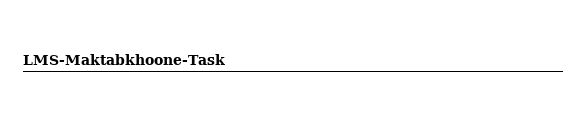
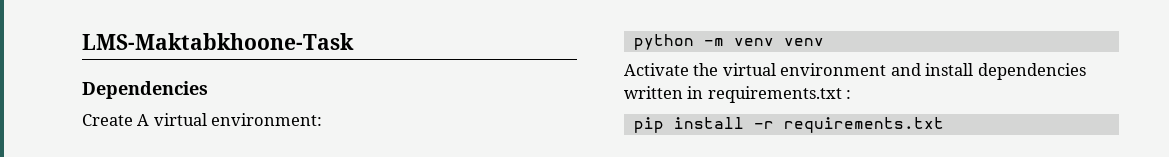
(225, 59) none -> [82,81,208,99] [82,113,323,126] [633,34,824,50] [624,63,1086,80] [624,86,852,103] [633,117,944,133] // Dependencies // Create A virtual environment: // python -m venv venv // Activate the virtual environment and install dependencies written in requirements.txt : // pip install -r requirements.txt

